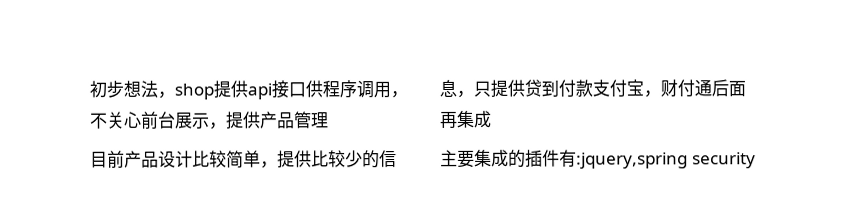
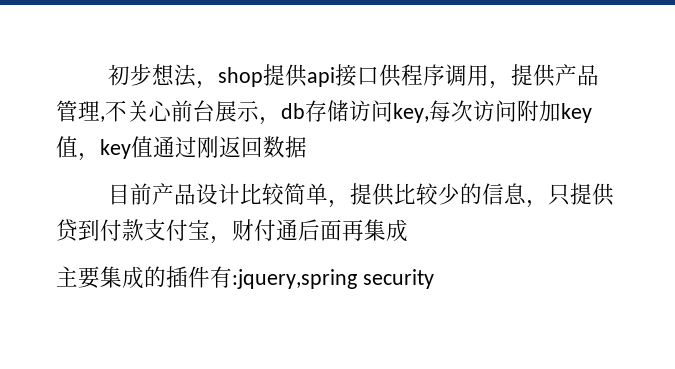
[90,111,329,130] 不关心前台展示，提供产品管理 -> [511,64,600,87] [56,100,592,125] [56,136,307,161] 提供产品管理,不关心前台展示，db存储访问key,每次访问附加key值，key值通过刚返回数据

